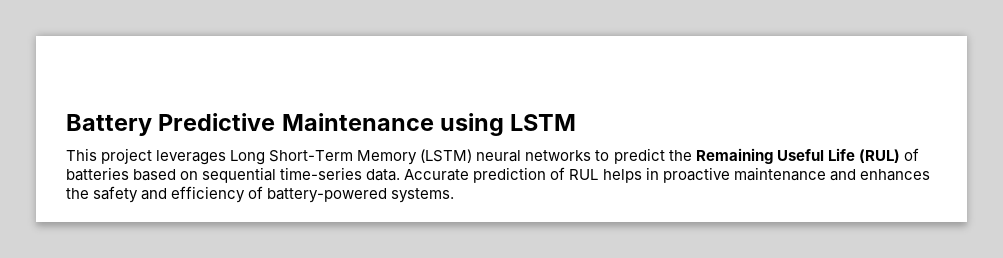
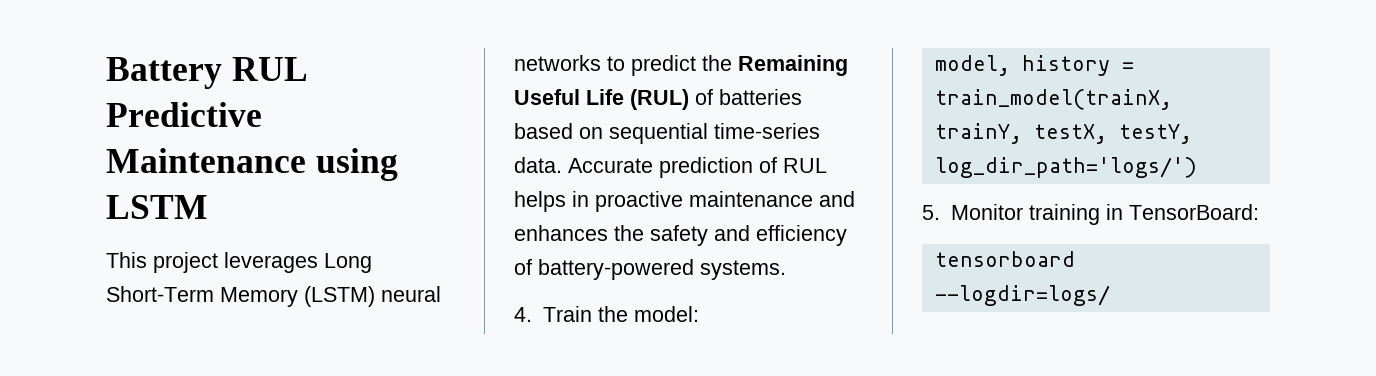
(152, 125) none -> [231,57,308,81] RUL
(455, 195) none -> [514,306,699,322] [934,55,1134,76] [934,89,1172,110] [934,123,1192,144] [934,157,1197,178] [922,204,1259,225] [934,251,1075,267] [934,285,1110,306] // 4. Train the model: // model, history = train_model(trainX, trainY, testX, testY, log_dir_path='logs/') // 5. Monitor training in TensorBoard: // tensorboard --logdir=logs/

